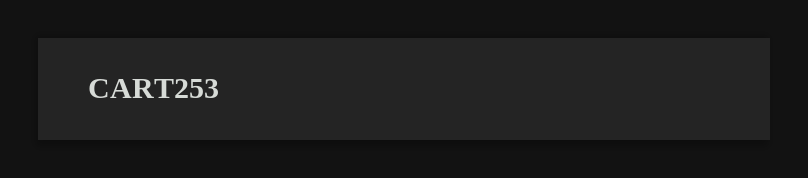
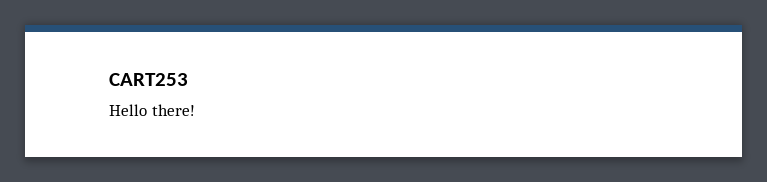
(219, 88) none -> [109,104,195,116] // Hello there!

